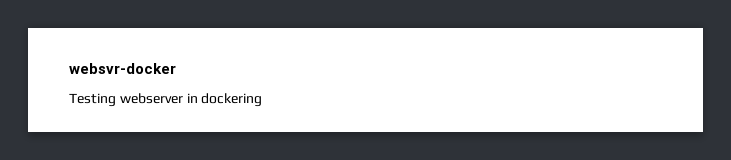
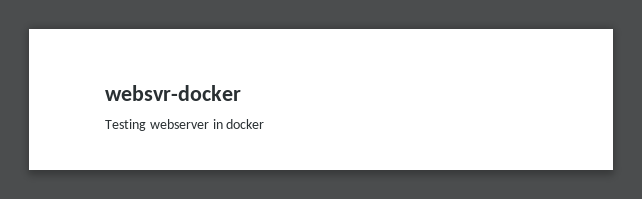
[201,93,263,107] dockering -> [226,119,265,129] docker

